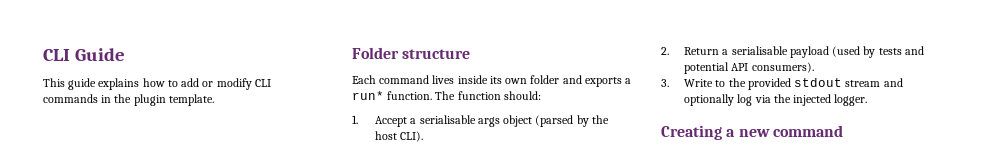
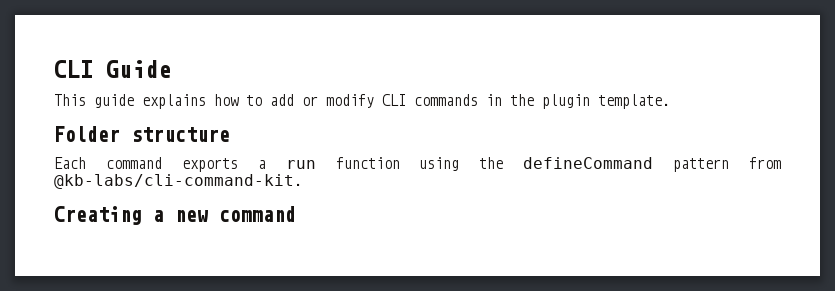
[432,75,632,87] [352,91,541,100] [352,115,609,127] [375,131,424,142] [661,46,924,58] [684,62,814,74] [661,78,903,90] [684,94,868,106] lives inside its own folder and exports a run* function. The function should: // 1. Accept a serialisable args object (parsed by the host CLI). // 2. Return a serialisable payload (used by tests and potential API consumers). // 3. Write to the provided stdout stream and optionally log via the injected logger. -> [181,157,781,172] [54,174,302,189] exports a run function using the defineCommand pattern from @kb-labs/cli-command-kit.

